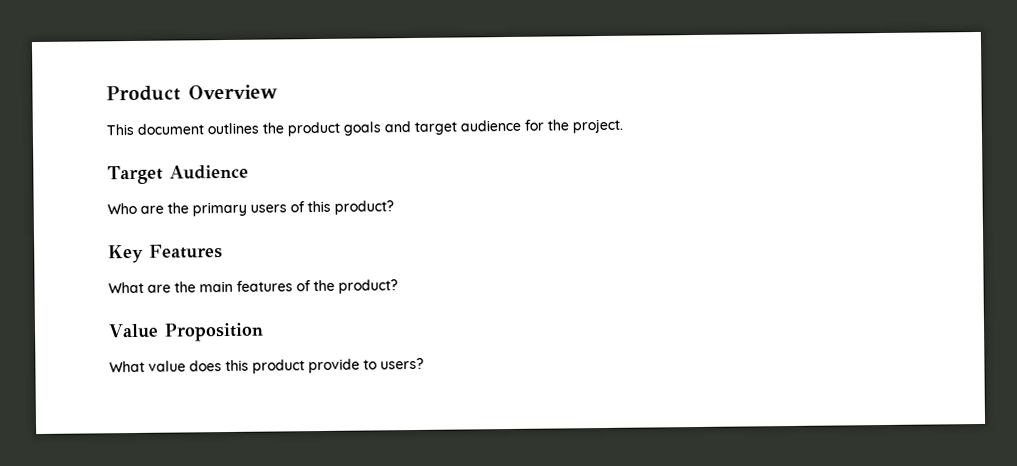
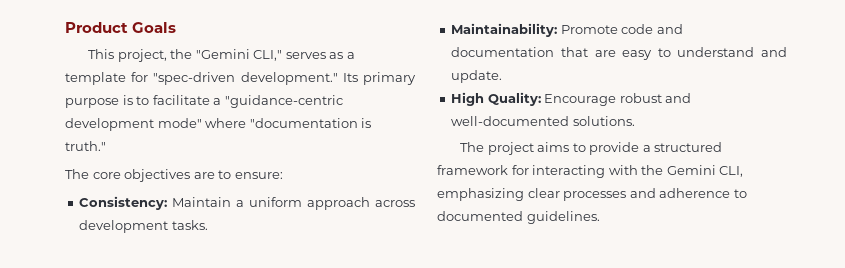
[188,84,278,100] Overview -> [132,22,177,33] Goals
[137,118,623,137] [107,164,249,185] [107,200,394,217] [108,244,223,264] [108,279,398,294] [108,322,264,342] [109,357,424,374] document outlines the product goals and target audience for the project. // Target Audience // Who are the primary users of this product? // Key Features // What are the main features of the product? // Value Proposition // What value does this product provide to users? -> [117,49,355,62] [65,72,416,85] [65,95,343,108] [65,118,372,131] [65,141,106,151] [65,169,283,182] [79,196,415,210] [79,220,208,233] [451,23,683,37] [451,47,787,60] [451,70,503,83] [451,92,692,106] [451,116,635,126] [460,142,723,155] [437,165,744,178] [437,188,747,201] [437,211,600,224] project, the "Gemini CLI," serves as a template for "spec-driven development." Its primary purpose is to facilitate a "guidance-centric development mode" where "documentation is truth." // The core objectives are to ensure: // Consistency: Maintain a uniform approach across development tasks. // Maintainability: Promote code and documentation that are easy to understand and update. // High Quality: Encourage robust and well-documented solutions. // The project aims to provide a structured framework for interacting with the Gemini CLI, emphasizing clear processes and adherence to documented guidelines.

